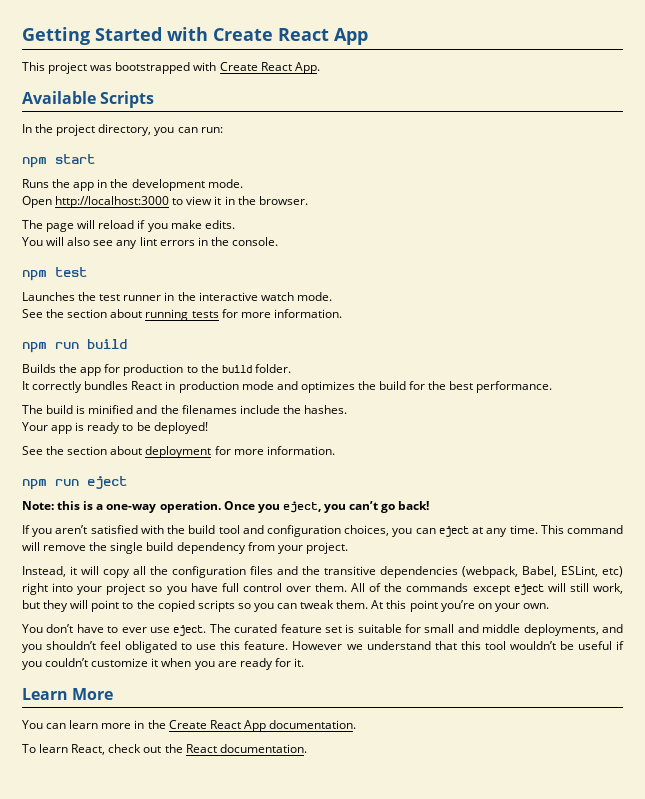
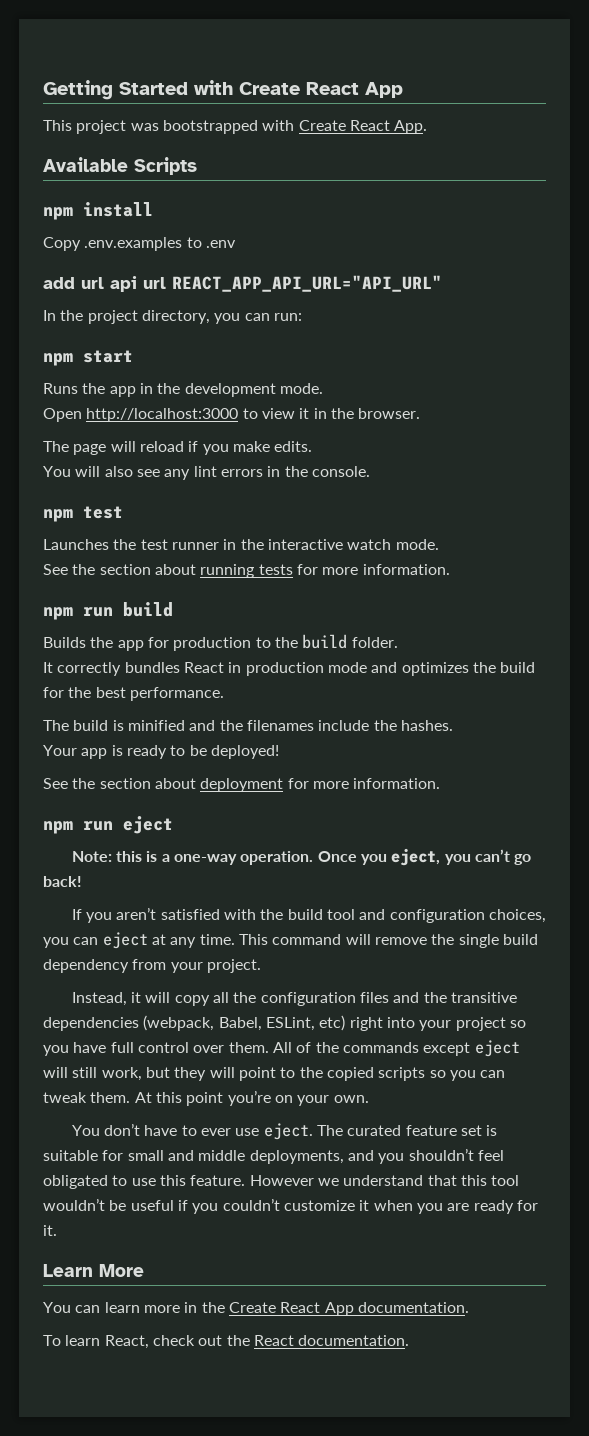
(155, 99) none -> [43,202,153,220] [43,237,236,251] [43,275,442,292] // npm install // Copy .env.examples to .env // add url api url REACT_APP_API_URL="API_URL"

